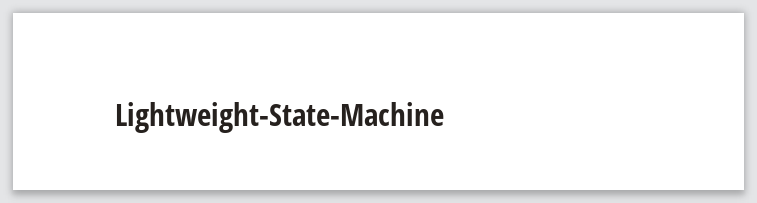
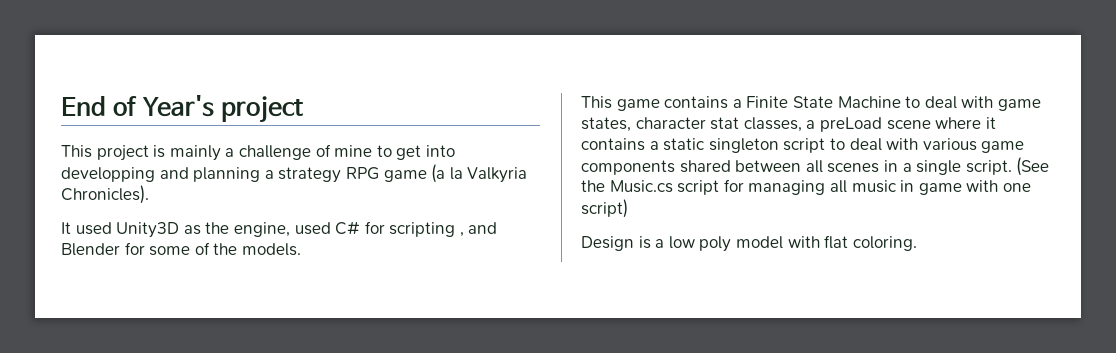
[115,102,444,133] Lightweight-State-Machine -> [61,95,304,123] [61,144,455,161] [61,164,528,183] [61,185,149,204] [61,221,498,238] [61,242,301,256] [581,96,1041,111] [581,117,996,132] [581,138,1025,153] [581,157,1050,176] [581,179,1031,195] [581,199,628,218] [581,235,917,252] End of Year's project // This project is mainly a challenge of mine to get into developping and planning a strategy RPG game (a la Valkyria Chronicles). // It used Unity3D as the engine, used C# for scripting , and Blender for some of the models. // This game contains a Finite State Machine to deal with game states, character stat classes, a preLoad scene where it contains a static singleton script to deal with various game components shared between all scenes in a single script. (See the Music.cs script for managing all music in game with one script) // Design is a low poly model with flat coloring.

